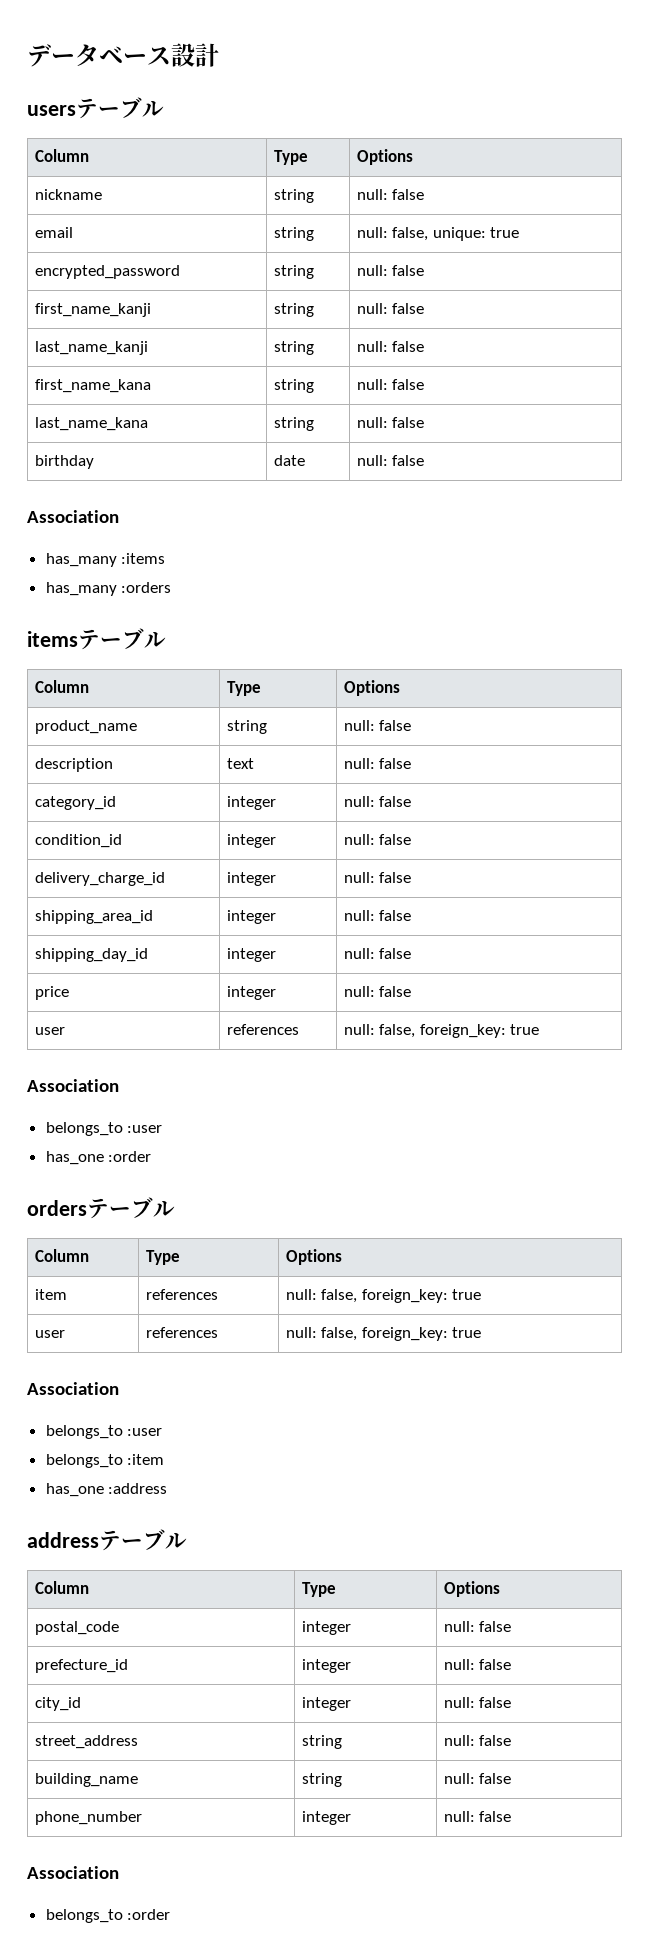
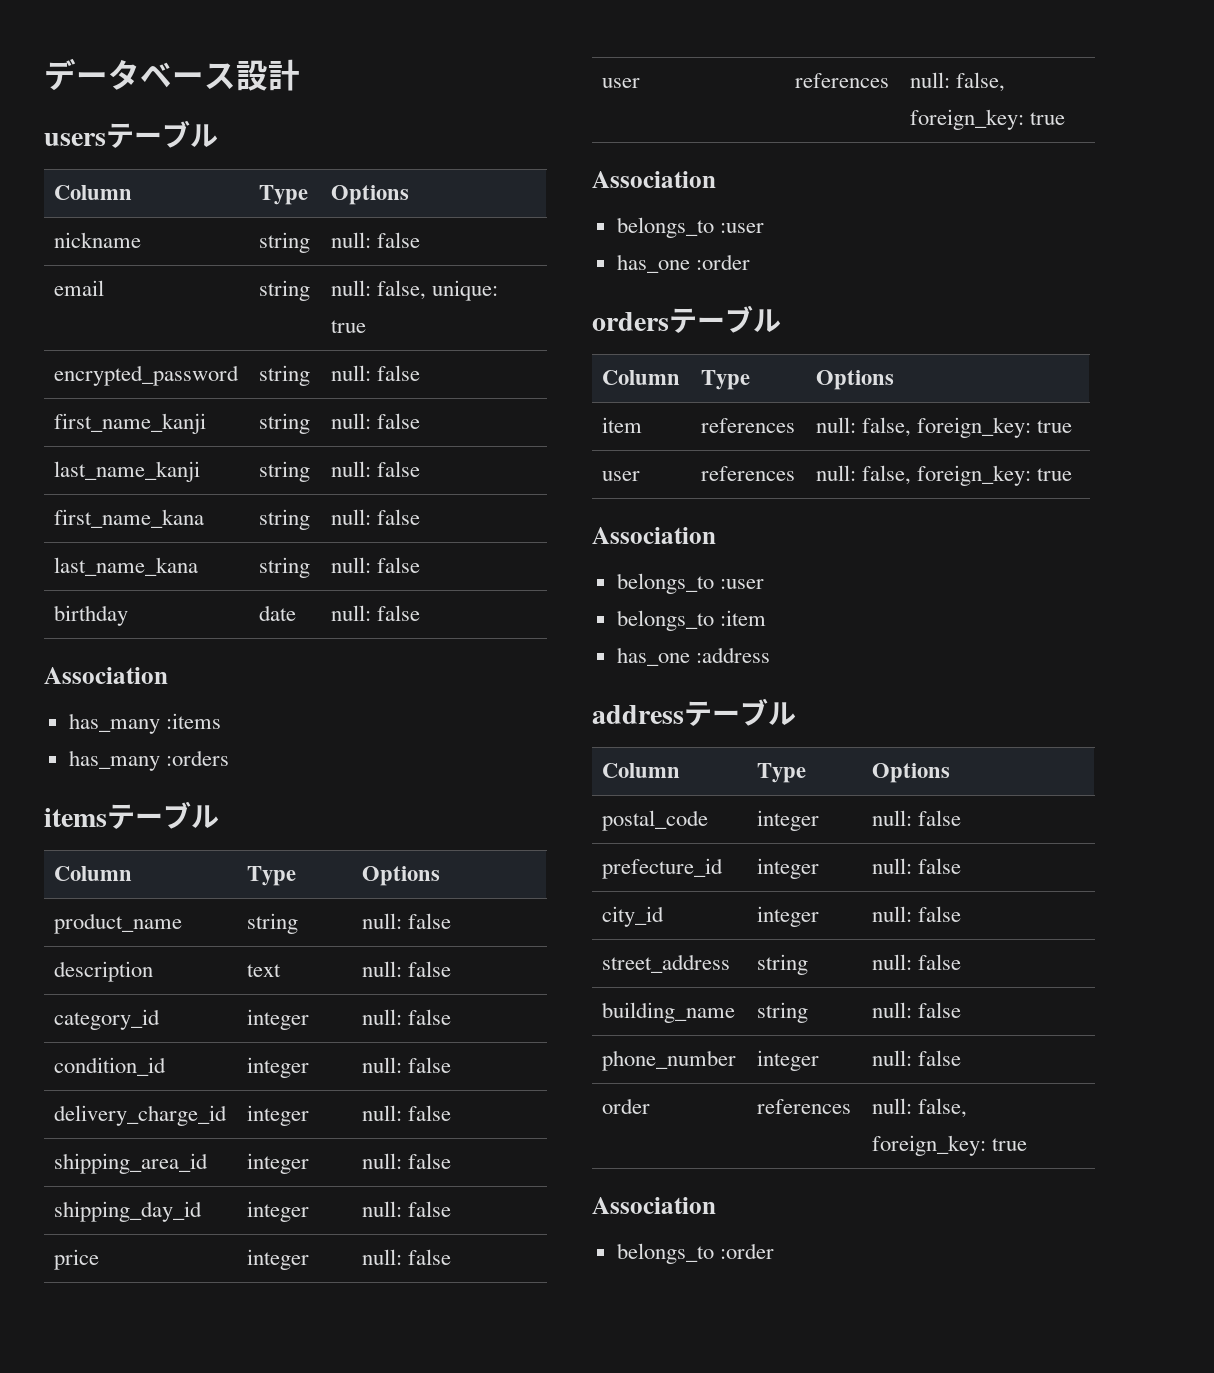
(512, 1816) none -> [602,1098,651,1114] [757,1099,852,1114] [872,1098,968,1118] [872,1135,1028,1156] // order | references | null: false, foreign_key: true

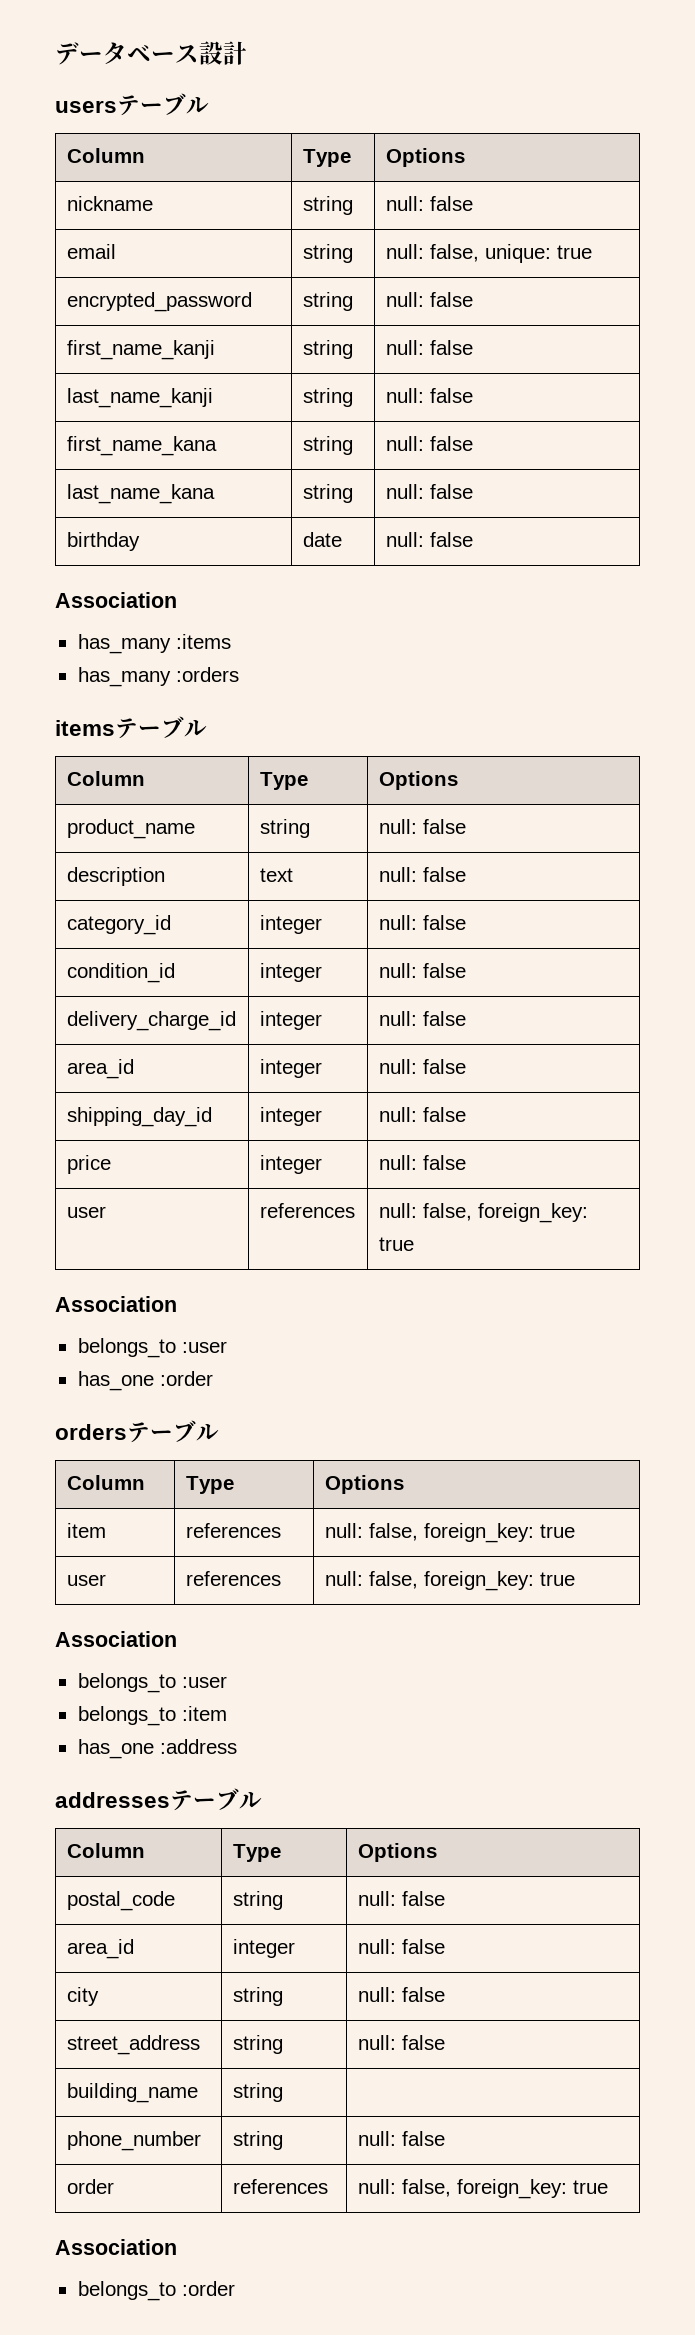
[54,1153,209,1174] shipping_area_id -> [66,1059,134,1079] area_id
[592,705,684,724] address -> [55,1792,170,1808] addresses
[757,810,820,831] [872,810,962,826] [602,858,724,879] [757,858,820,879] [872,858,962,874] [602,906,665,927] [757,906,820,927] integer | null: false // prefecture_id | integer | null: false // city_id | integer -> [232,1891,283,1910] [357,1891,445,1906] [66,1939,134,1959] [232,1939,295,1958] [357,1939,445,1954] [66,1987,99,2006] [232,1987,283,2006] string | null: false // area_id | integer | null: false // city | string
[872,1002,962,1018] null: false -> (283, 2092) none
[757,1050,820,1071] integer -> [232,2131,283,2150] string

